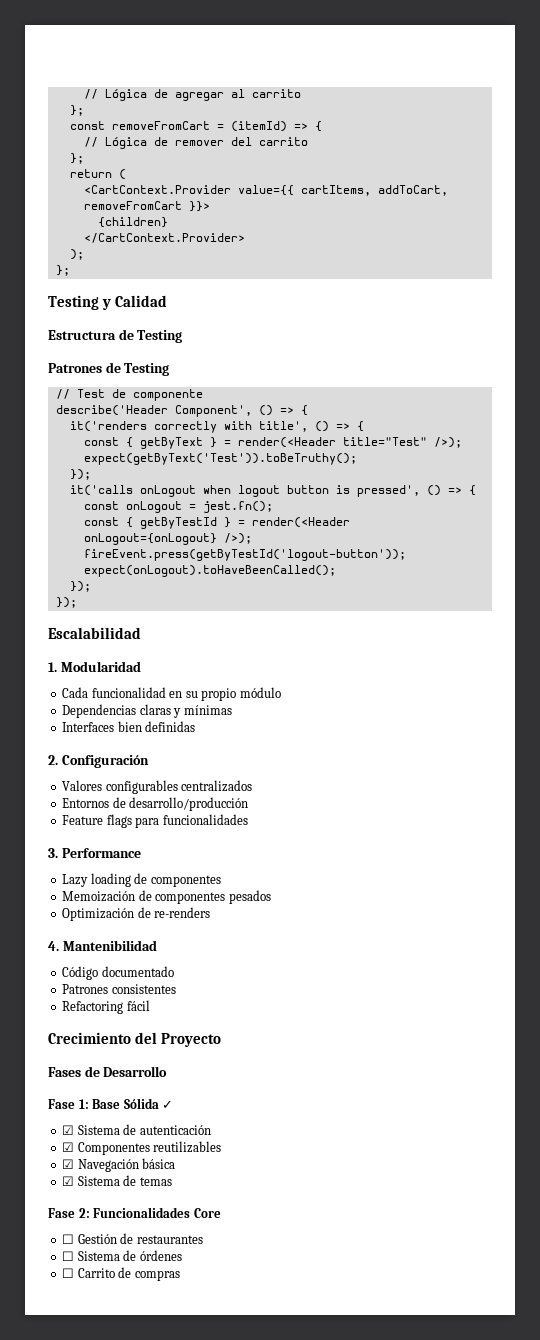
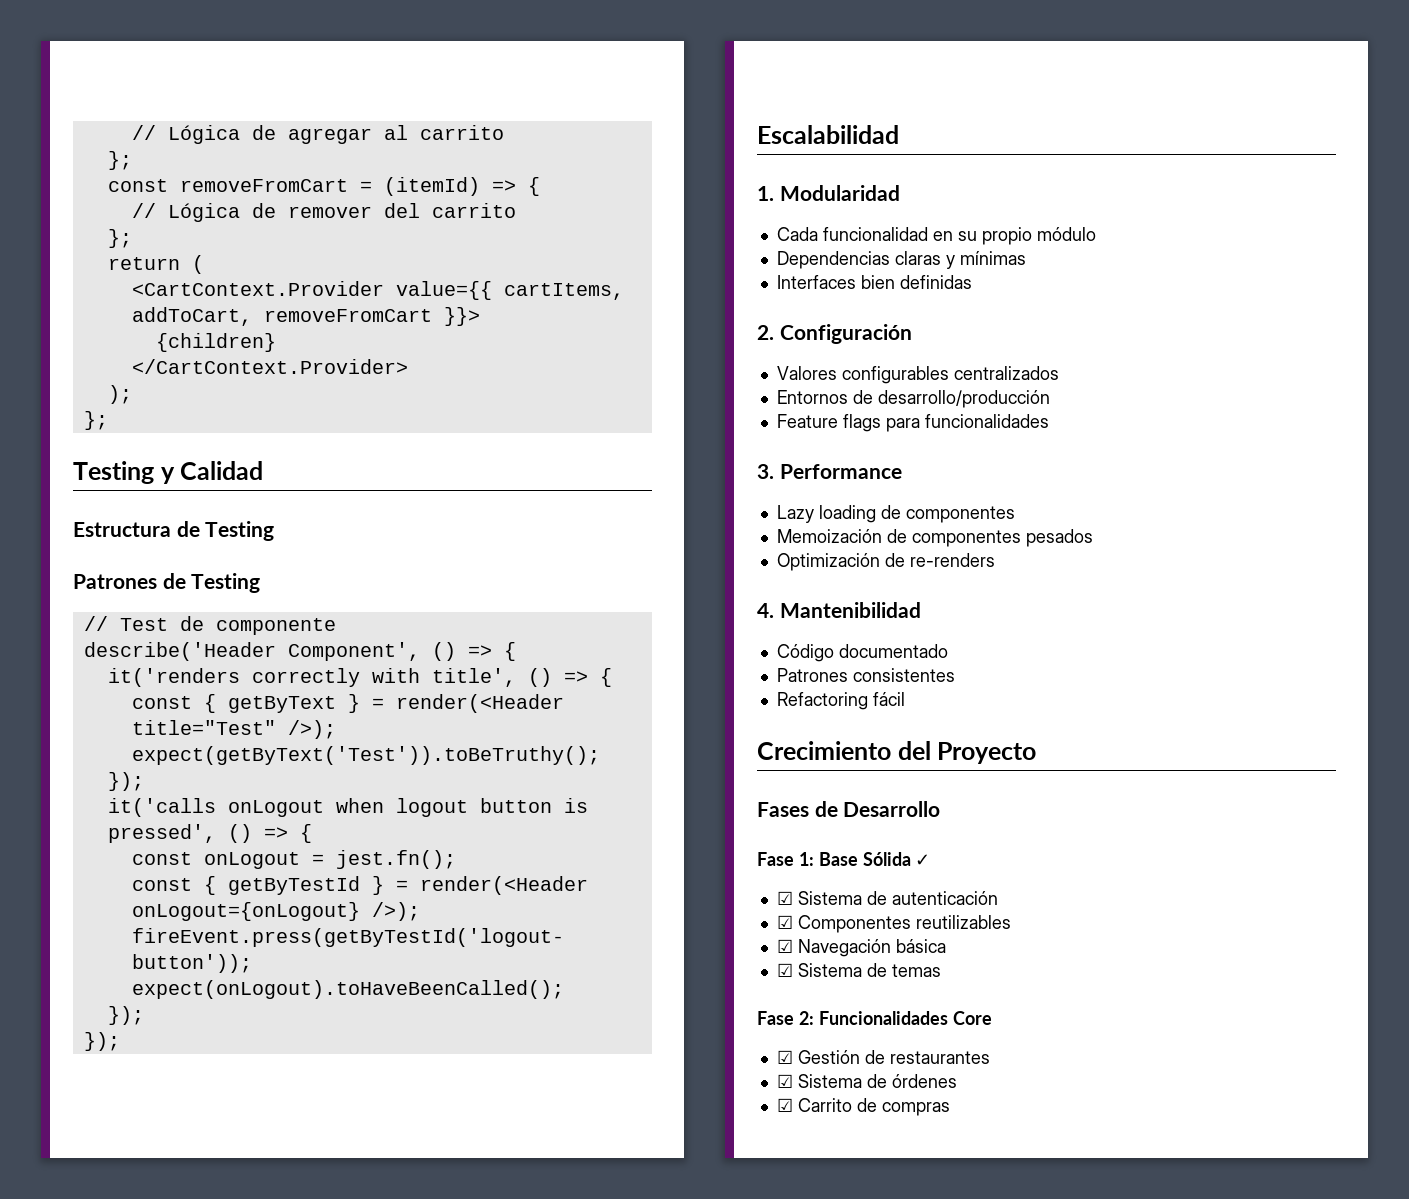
[62,1234,75,1244] ☐ -> [776,1050,793,1064] ☑
[62,1251,75,1261] ☐ -> [776,1074,793,1088] ☑
[62,1268,75,1278] ☐ -> [776,1098,793,1112] ☑

